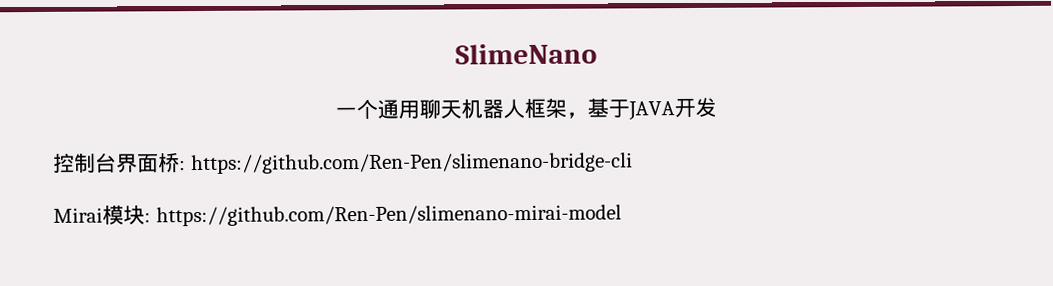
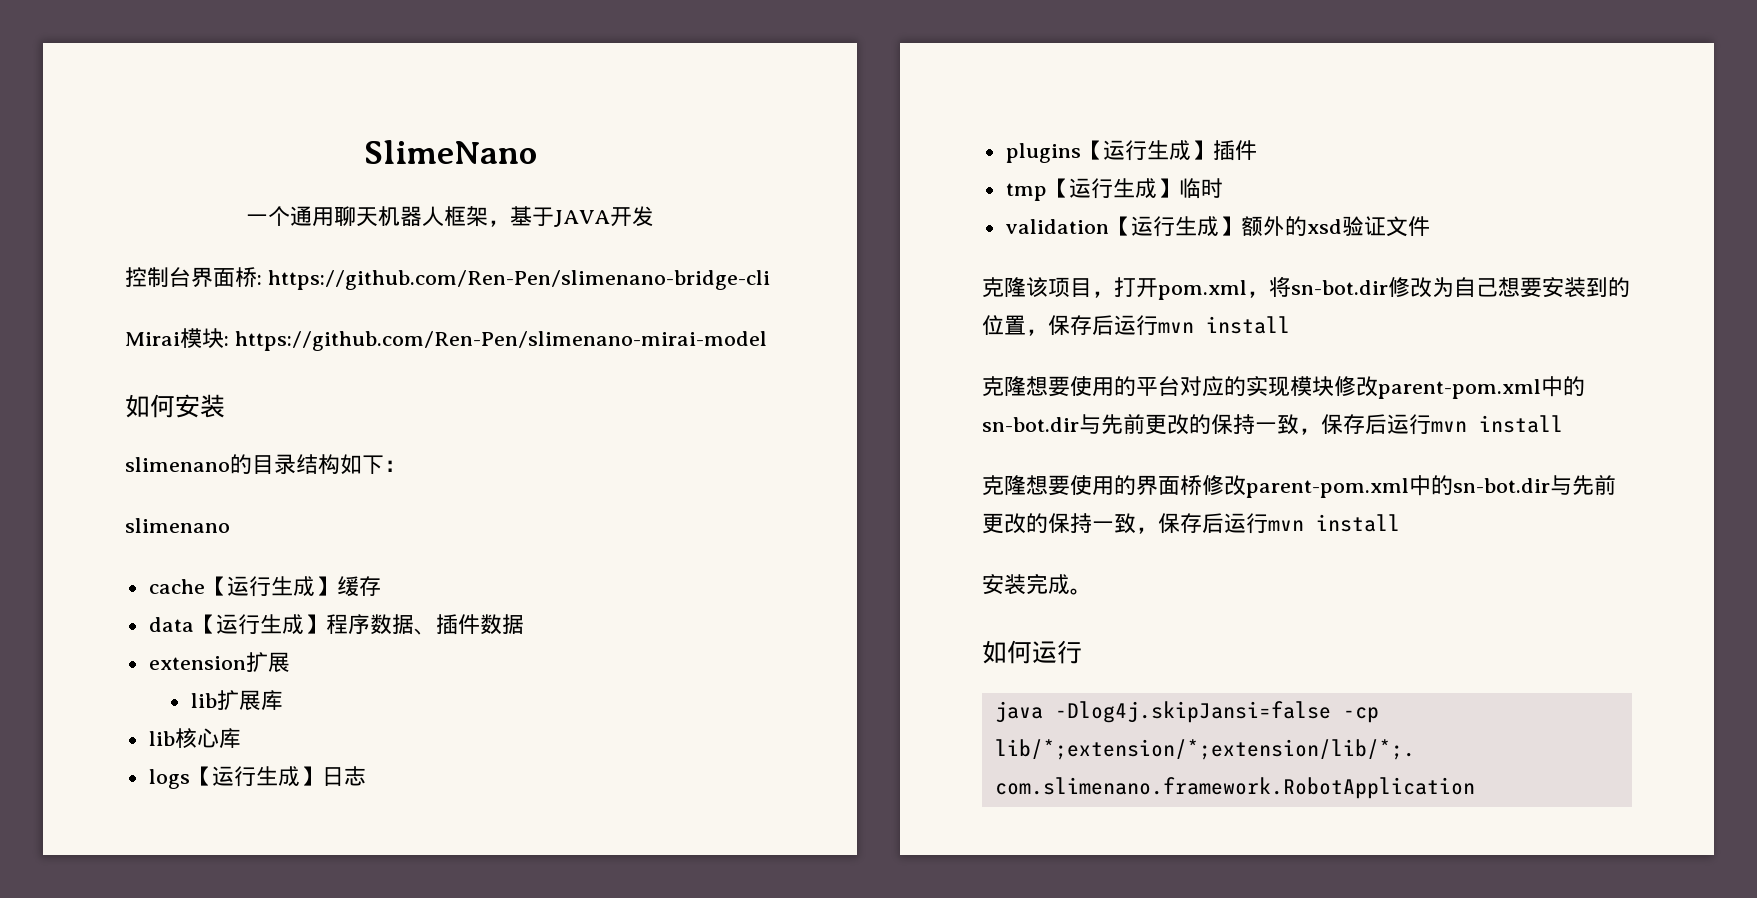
(622, 215) none -> [125,394,225,418] [125,454,406,475] [125,518,230,533] [148,576,381,597] [148,614,524,635] [148,652,290,673] [190,690,283,711] [148,728,241,748] [148,766,366,789] [1005,140,1257,163] [1005,178,1223,201] [1005,216,1430,237] [982,276,1630,300] [982,315,1290,336] [982,376,1585,399] [982,413,1563,435] [982,474,1616,498] [982,513,1400,534] [982,573,1092,595] [982,640,1082,664] [994,701,1379,723] [994,739,1415,760] [994,777,1475,799] // 如何安装 // slimenano的目录结构如下： // slimenano // cache【运行生成】缓存 // data【运行生成】程序数据、插件数据 // extension扩展 // lib扩展库 // lib核心库 // logs【运行生成】日志 // plugins【运行生成】插件 // tmp【运行生成】临时 // validation【运行生成】额外的xsd验证文件 // 克隆该项目，打开pom.xml，将sn-bot.dir修改为自己想要安装到的位置，保存后运行mvn install // 克隆想要使用的平台对应的实现模块修改parent-pom.xml中的sn-bot.dir与先前更改的保持一致，保存后运行mvn install // 克隆想要使用的界面桥修改parent-pom.xml中的sn-bot.dir与先前更改的保持一致，保存后运行mvn install // 安装完成。 // 如何运行 // java -Dlog4j.skipJansi=false -cp lib/*;extension/*;extension/lib/*;. com.slimenano.framework.RobotApplication

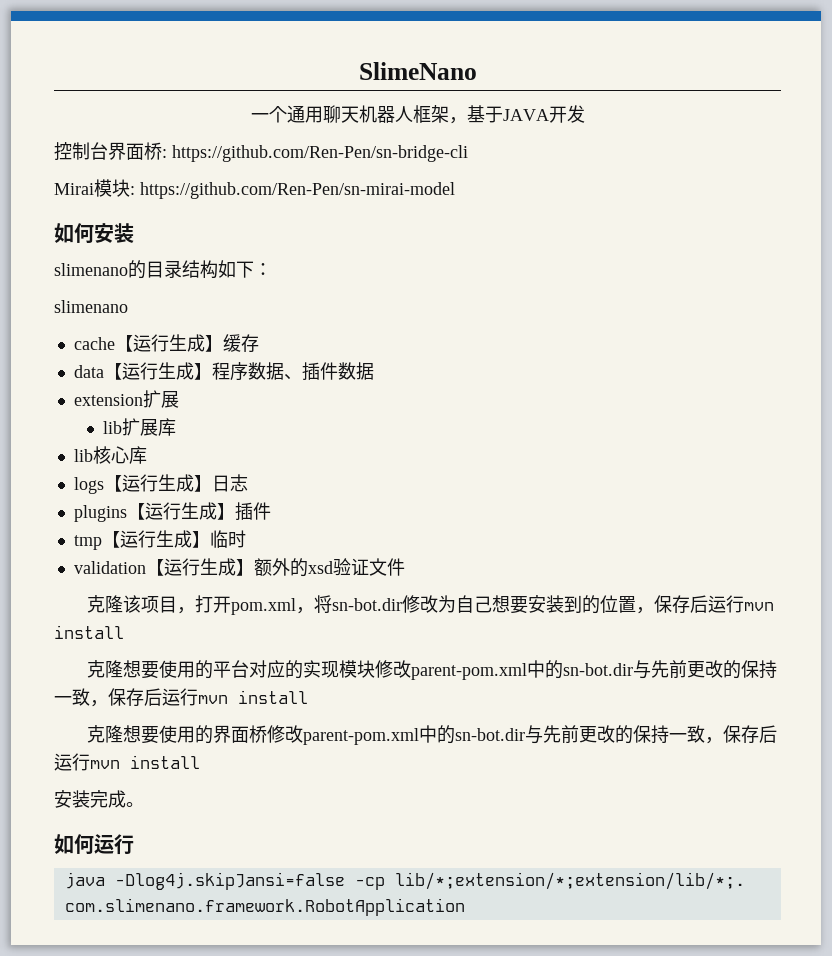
[267,270,770,290] https://github.com/Ren-Pen/slimenano-bridge-cli -> [172,145,468,162] https://github.com/Ren-Pen/sn-bridge-cli
[234,331,767,351] https://github.com/Ren-Pen/slimenano-mirai-model -> [140,182,455,199] https://github.com/Ren-Pen/sn-mirai-model

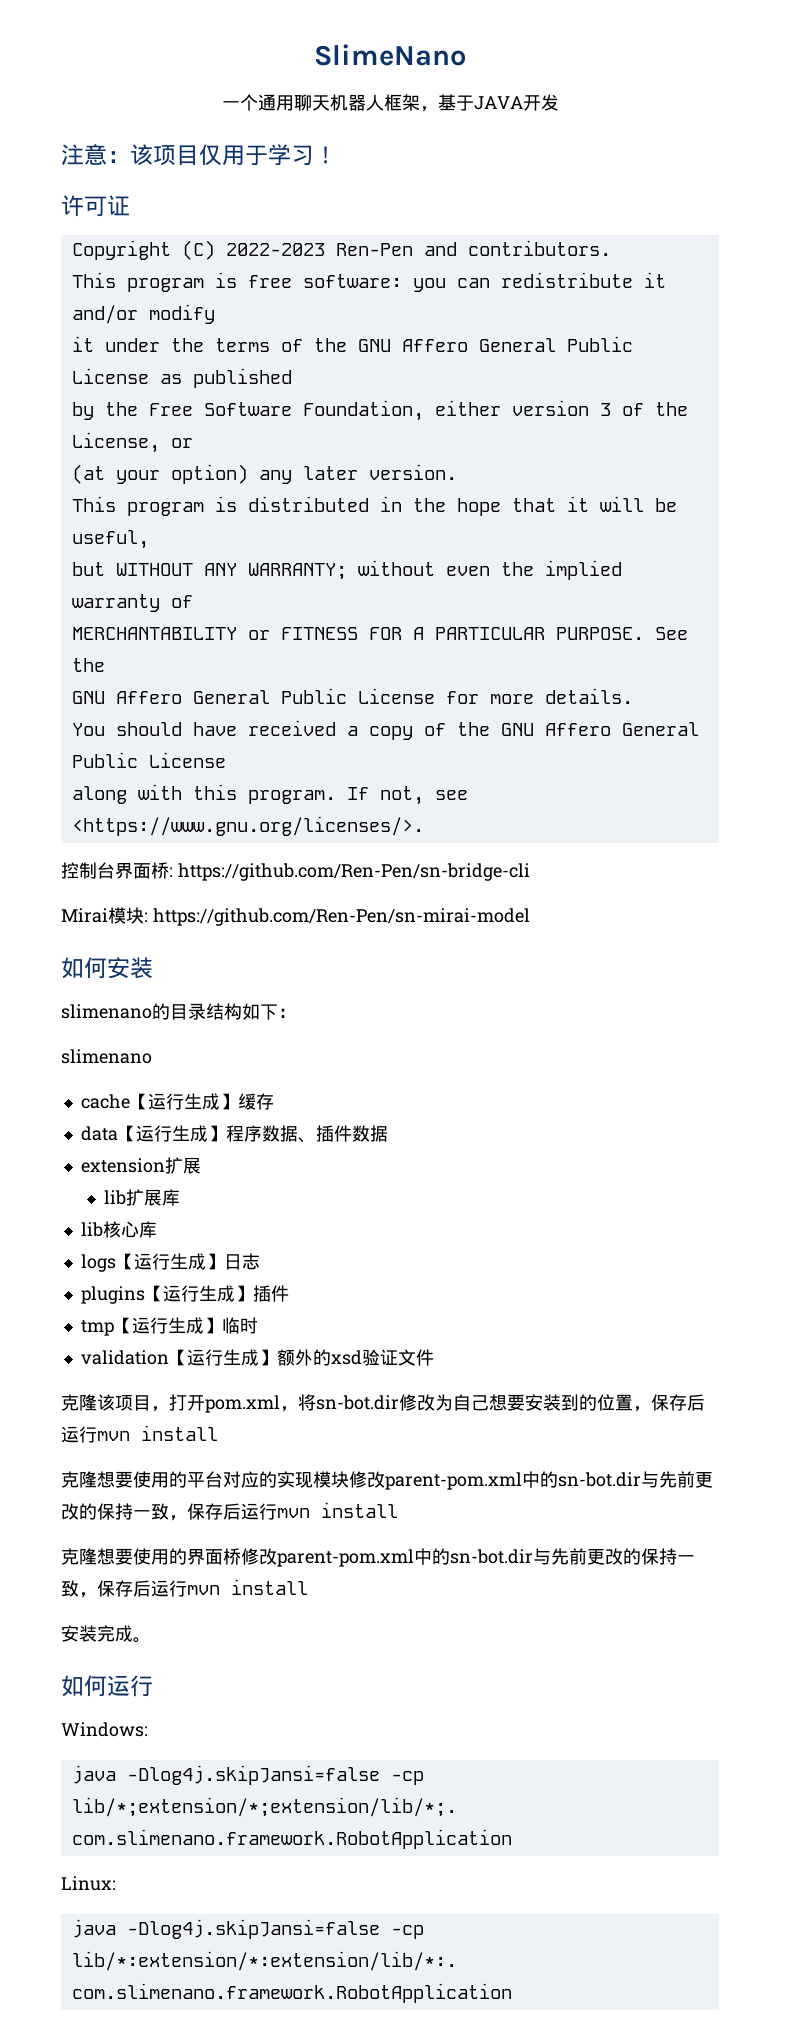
(585, 114) none -> [61,144,337,166] [61,195,130,217] [71,240,611,260] [71,272,666,292] [71,304,215,324] [71,336,633,352] [71,368,292,388] [71,400,688,421] [71,432,193,453] [71,464,457,484] [71,496,677,516] [71,530,149,549] [71,560,622,580] [71,594,193,612] [71,627,688,640] [71,658,105,672] [71,688,633,704] [71,720,699,740] [71,752,226,768] [71,784,468,805] [71,816,424,836] // 注意：该项目仅用于学习！ // 许可证 // Copyright (C) 2022-2023 Ren-Pen and contributors. // This program is free software: you can redistribute it and/or modify // it under the terms of the GNU Affero General Public License as published // by the Free Software Foundation, either version 3 of the License, or // (at your option) any later version. // This program is distributed in the hope that it will be useful, // but WITHOUT ANY WARRANTY; without even the implied warranty of // MERCHANTABILITY or FITNESS FOR A PARTICULAR PURPOSE. See the // GNU Affero General Public License for more details. // You should have received a copy of the GNU Affero General Public License // along with this program. If not, see <https://www.gnu.org/licenses/>.
(134, 844) none -> [61,1722,148,1737] // Windows:
(465, 907) none -> [61,1876,116,1891] [71,1919,424,1939] [71,1951,457,1971] [71,1983,512,2003] // Linux: // java -Dlog4j.skipJansi=false -cp lib/*:extension/*:extension/lib/*:. com.slimenano.framework.RobotApplication

